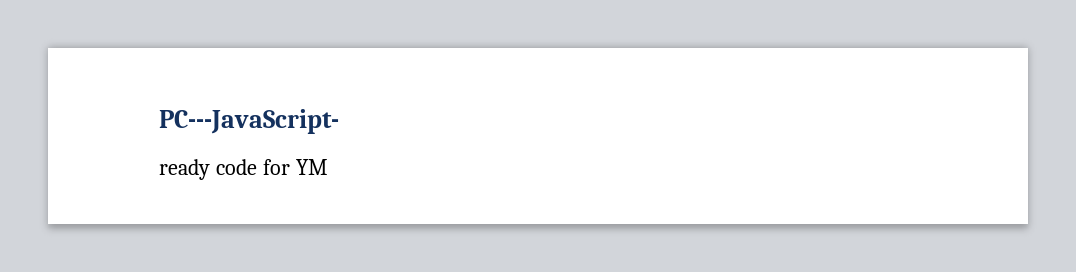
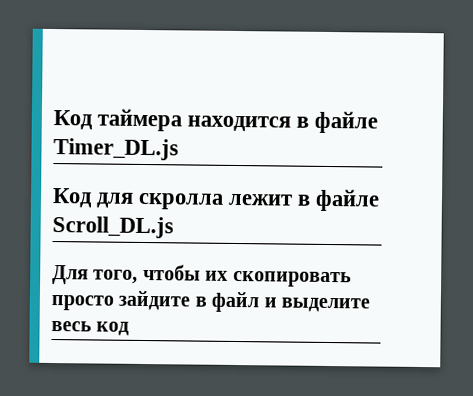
[159,109,339,134] [159,159,328,180] PC---JavaScript- // ready code for YM -> [53,108,379,134] [53,138,179,161] [52,188,381,212] [52,216,174,239] [52,263,352,288] [51,290,370,313] [51,321,130,336] Код таймера находится в файле Timer_DL.js // Код для скролла лежит в файле Scroll_DL.js // Для того, чтобы их скопировать просто зайдите в файл и выделите весь код

